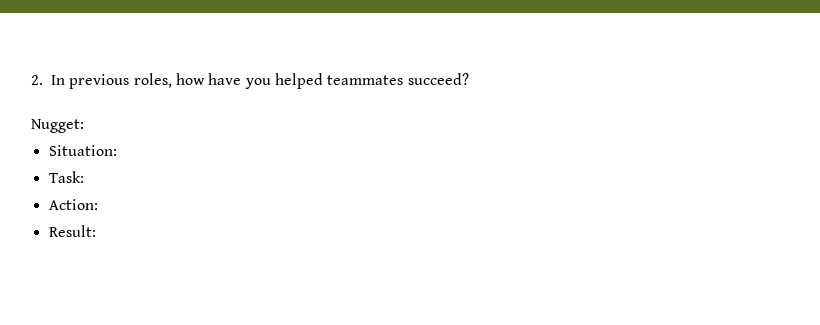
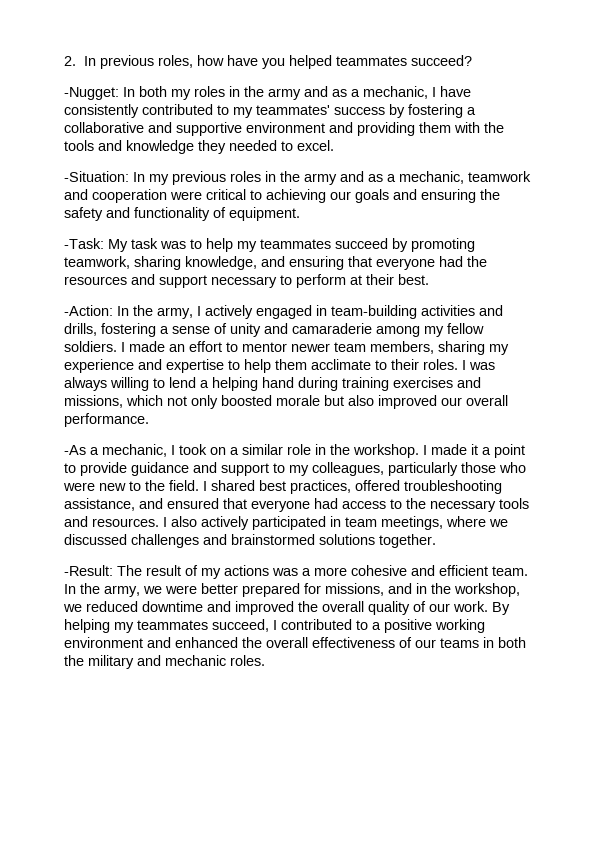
[31,119,84,133] [48,145,117,156] [48,171,84,183] [48,199,98,210] [48,225,96,237] Nugget: // Situation: // Task: // Action: // Result: -> [64,86,471,100] [64,104,476,118] [64,122,504,136] [64,140,334,154] [64,171,531,185] [64,189,500,203] [64,207,300,221] [64,238,475,252] [64,256,487,270] [64,274,429,288] [64,305,503,319] [64,323,484,337] [64,341,509,355] [64,359,495,373] [64,377,481,391] [64,395,508,409] [64,413,149,427] [64,444,525,458] [64,462,526,476] [63,480,502,494] [64,498,529,512] [64,516,508,530] [64,534,436,548] [64,565,528,579] [64,583,520,597] [63,601,510,615] [64,619,485,633] [64,637,526,648] [64,655,265,669] -Nugget: In both my roles in the army and as a mechanic, I have consistently contributed to my teammates' success by fostering a collaborative and supportive environment and providing them with the tools and knowledge they needed to excel. // -Situation: In my previous roles in the army and as a mechanic, teamwork and cooperation were critical to achieving our goals and ensuring the safety and functionality of equipment. // -Task: My task was to help my teammates succeed by promoting teamwork, sharing knowledge, and ensuring that everyone had the resources and support necessary to perform at their best. // -Action: In the army, I actively engaged in team-building activities and drills, fostering a sense of unity and camaraderie among my fellow soldiers. I made an effort to mentor newer team members, sharing my experience and expertise to help them acclimate to their roles. I was always willing to lend a helping hand during training exercises and missions, which not only boosted morale but also improved our overall performance. // -As a mechanic, I took on a similar role in the workshop. I made it a point to provide guidance and support to my colleagues, particularly those who were new to the field. I shared best practices, offered troubleshooting assistance, and ensured that everyone had access to the necessary tools and resources. I also actively participated in team meetings, where we discussed challenges and brainstormed solutions together. // -Result: The result of my actions was a more cohesive and efficient team. In the army, we were better prepared for missions, and in the workshop, we reduced downtime and improved the overall quality of our work. By helping my teammates succeed, I contributed to a positive working environment and enhanced the overall effectiveness of our teams in both the military and mechanic roles.

